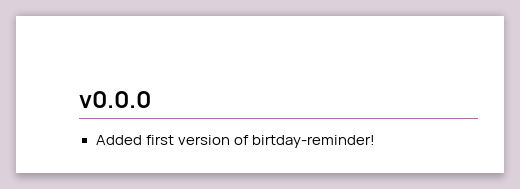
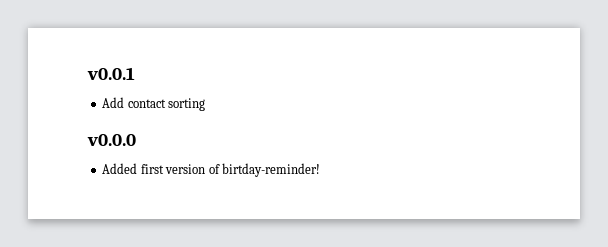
(79, 99) none -> [87,67,135,80] [102,97,206,111] v0.0.1 // Add contact sorting //

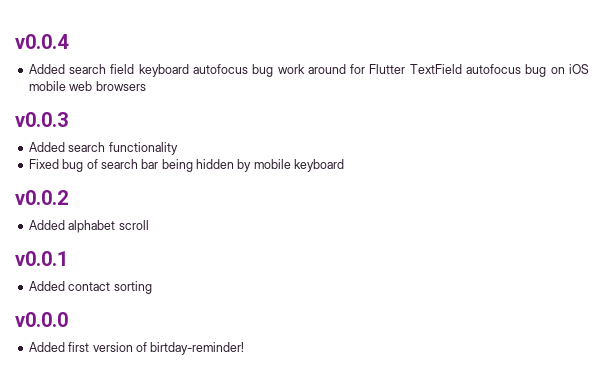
(87, 73) none -> [15,34,69,49] [28,64,590,77] [28,81,146,91] [15,112,68,127] [28,142,178,155] [28,159,345,172] [15,190,68,205] [28,220,149,233] v0.0.4 // Added search field keyboard autofocus bug work around for Flutter TextField autofocus bug on iOS mobile web browsers // v0.0.3 // Added search functionality // Fixed bug of search bar being hidden by mobile keyboard // v0.0.2 // Added alphabet scroll //
[102,97,125,108] Add -> [28,281,65,291] Added

